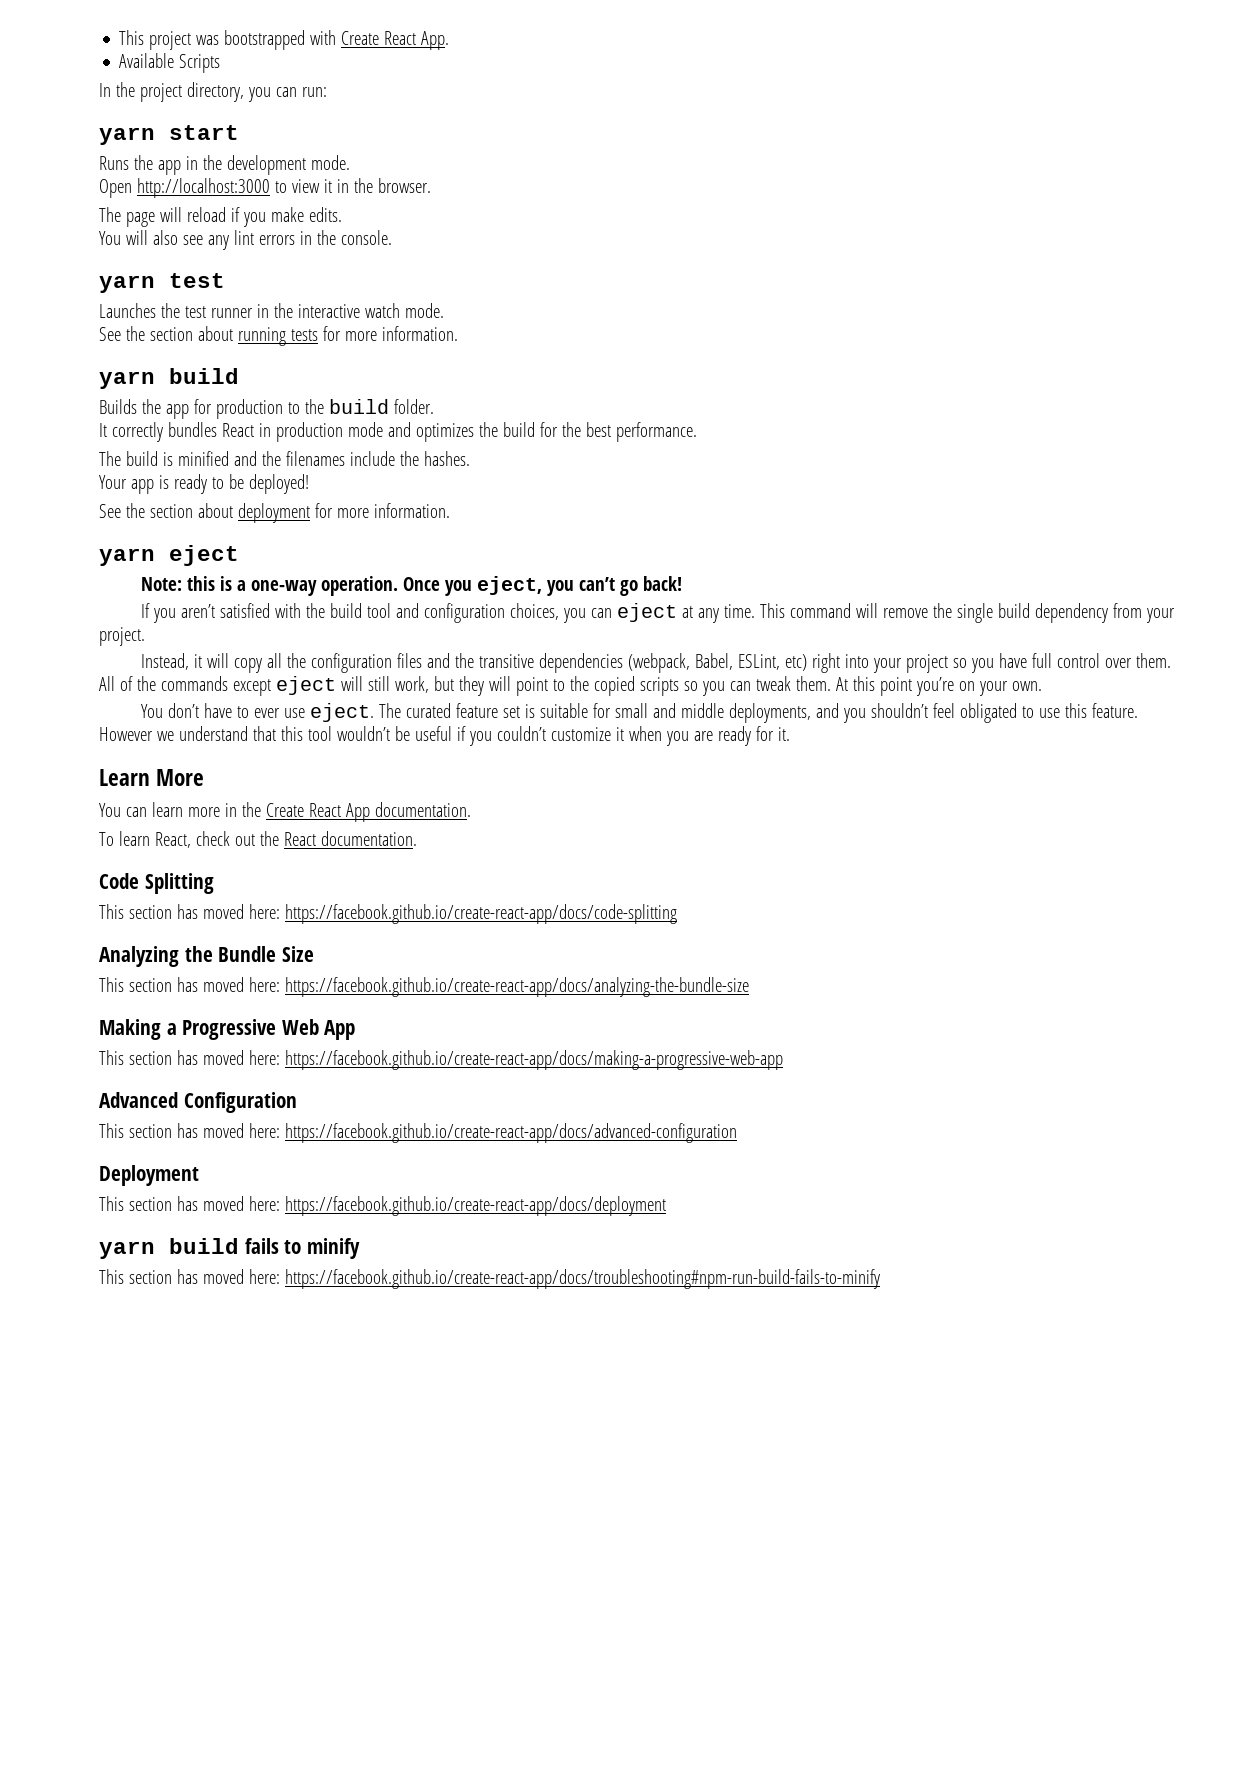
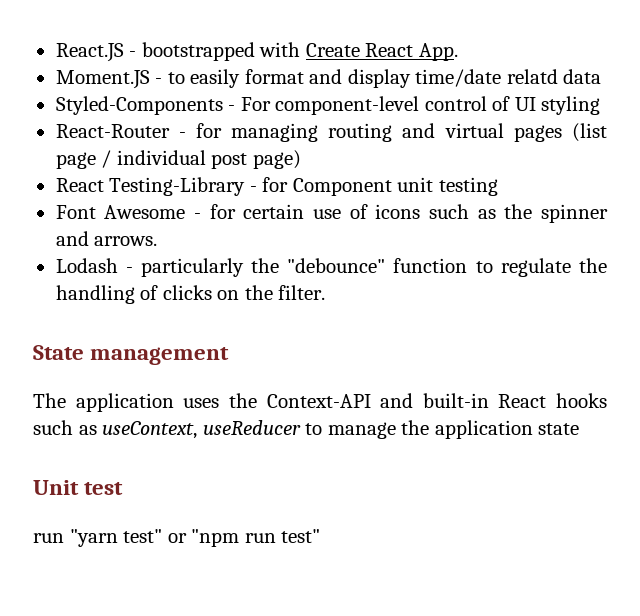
[119,30,220,50] This project was -> [55,43,137,62] React.JS -
[119,53,221,73] [99,82,327,102] [99,125,239,145] [99,155,350,175] [99,178,431,198] [99,207,342,227] [99,230,392,250] [99,273,225,293] [99,303,444,318] [99,326,458,346] [99,368,239,389] [99,399,434,419] [99,422,697,442] [99,451,470,466] [99,474,309,494] [99,503,450,523] [99,545,239,566] [140,576,682,596] [140,603,1175,623] [99,627,145,646] [140,653,1171,673] [99,676,1042,696] [140,703,1138,723] [99,726,790,746] [99,769,205,786] [99,802,471,822] [99,831,417,848] [99,873,214,894] [99,904,677,924] [99,946,314,967] [99,977,749,997] [99,1019,356,1040] [99,1050,783,1070] [99,1092,297,1113] [99,1123,737,1143] [99,1165,199,1186] [99,1196,666,1216] [99,1238,360,1259] [99,1269,880,1289] Available Scripts // In the project directory, you can run: // yarn start // Runs the app in the development mode. // Open http://localhost:3000 to view it in the browser. // The page will reload if you make edits. // You will also see any lint errors in the console. // yarn test // Launches the test runner in the interactive watch mode. // See the section about running tests for more information. // yarn build // Builds the app for production to the build folder. // It correctly bundles React in production mode and optimizes the build for the best performance. // The build is minified and the filenames include the hashes. // Your app is ready to be deployed! // See the section about deployment for more information. // yarn eject // Note: this is a one-way operation. Once you eject, you can’t go back! // If you aren’t satisfied with the build tool and configuration choices, you can eject at any time. This command will remove the single build dependency from your project. // Instead, it will copy all the configuration files and the transitive dependencies (webpack, Babel, ESLint, etc) right into your project so you have full control over them. All of the commands except eject will still work, but they will point to the copied scripts so you can tweak them. At this point you’re on your own. // You don’t have to ever use eject. The curated feature set is suitable for small and middle deployments, and you shouldn’t feel obligated to use this feature. However we understand that this tool wouldn’t be useful if you couldn’t customize it when you are ready for it. // Learn More // You can learn more in the Create React App documentation. // To learn React, check out the React documentation. // Code Splitting // This section has moved here: https://facebook.github.io/create-react-app/docs/code-splitting // Analyzing the Bundle Size // This section has moved here: https://facebook.github.io/create-react-app/docs/analyzing-the-bundle-size // Making a Progressive Web App // This section has moved here: https://facebook.github.io/create-react-app/docs/making-a-progressive-web-app // Advanced Configuration // This section has moved here: https://facebook.github.io/create-react-app/docs/advanced-configuration // Deployment // This section has moved here: https://facebook.github.io/create-react-app/docs/deployment // yarn build fails to minify // This section has moved here: https://facebook.github.io/create-react-app/docs/troubleshooting#npm-run-build-fails-to-minify -> [55,69,602,89] [55,96,601,115] [55,123,608,142] [55,150,301,169] [55,177,498,196] [55,204,609,223] [55,231,158,246] [55,258,608,277] [55,285,326,304] [33,345,230,365] [33,393,607,412] [33,420,580,439] [33,480,124,495] [33,529,321,547] Moment.JS - to easily format and display time/date relatd data // Styled-Components - For component-level control of UI styling // React-Router - for managing routing and virtual pages (list page / individual post page) // React Testing-Library - for Component unit testing // Font Awesome - for certain use of icons such as the spinner and arrows. // Lodash - particularly the "debounce" function to regulate the handling of clicks on the filter. // State management // The application uses the Context-API and built-in React hooks such as useContext, useReducer to manage the application state // Unit test // run "yarn test" or "npm run test"

